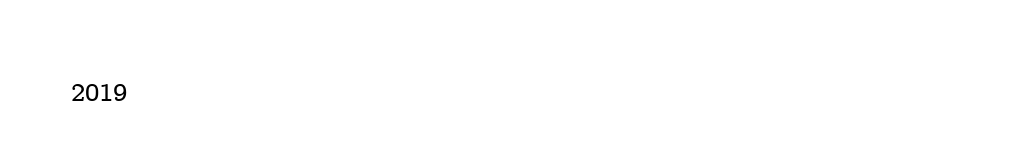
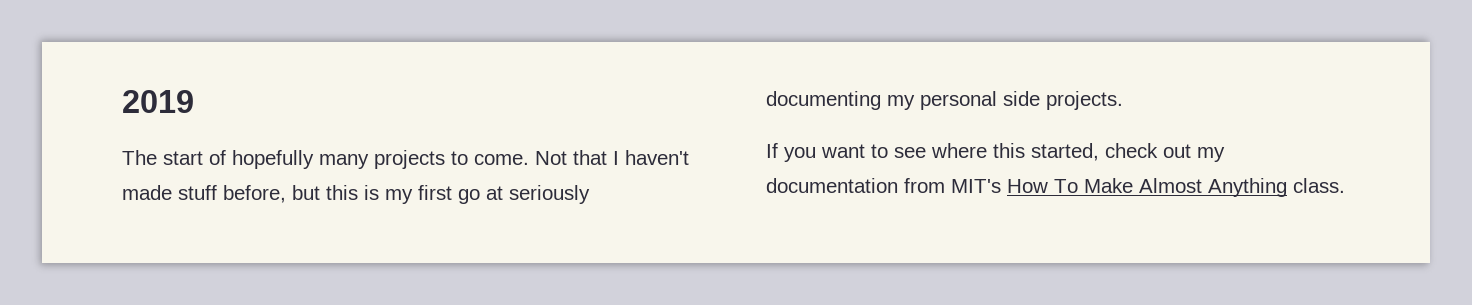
(127, 92) none -> [122,150,689,169] [122,185,590,204] [766,91,1123,110] [766,143,1225,162] [766,178,1345,197] // The start of hopefully many projects to come. Not that I haven't made stuff before, but this is my first go at seriously documenting my personal side projects. // If you want to see where this started, check out my documentation from MIT's How To Make Almost Anything class.

